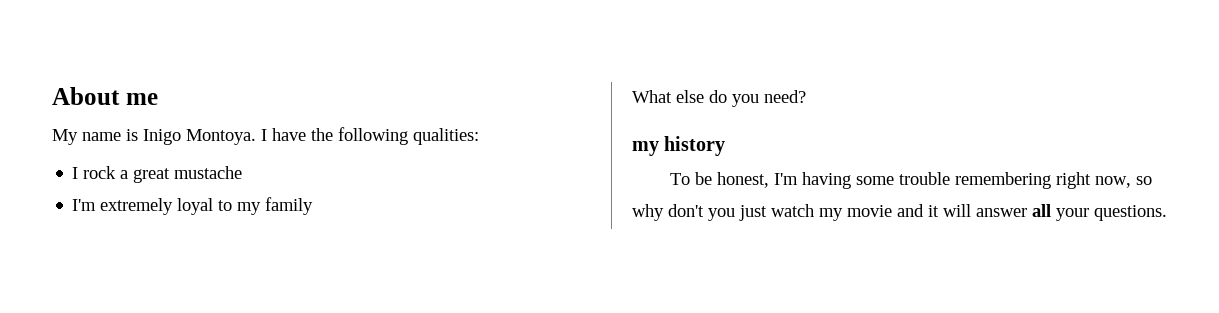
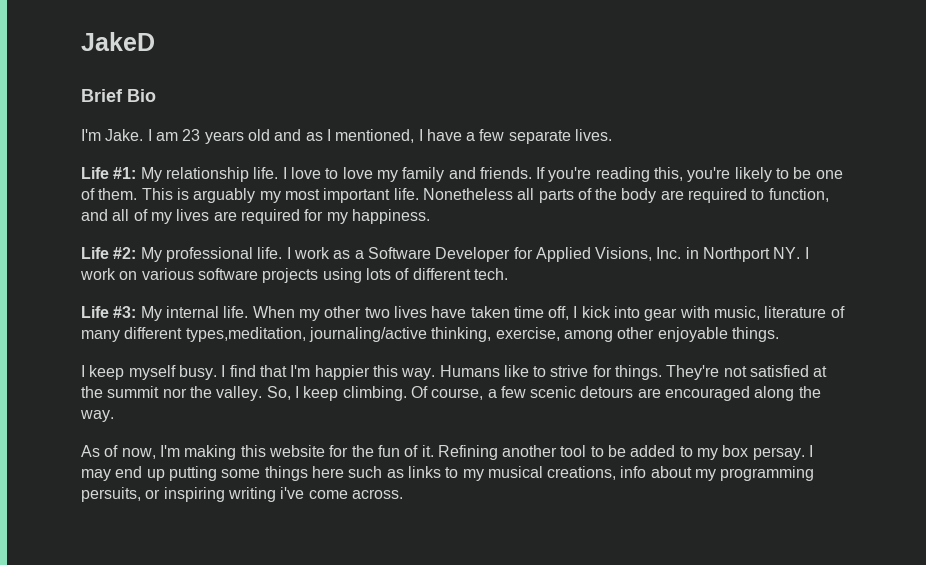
[52,87,158,105] [52,127,479,145] [72,166,243,183] [72,197,314,215] [632,90,806,107] [632,136,726,156] [670,172,1153,189] [632,204,1167,221] About me // My name is Inigo Montoya. I have the following qualities: // I rock a great mustache // I'm extremely loyal to my family // What else do you need? // my history // To be honest, I'm having some trouble remembering right now, so why don't you just watch my movie and it will answer all your questions. -> [81,32,155,51] [81,89,156,102] [81,129,613,144] [81,167,843,182] [81,188,829,203] [81,209,430,224] [81,247,809,262] [80,268,508,283] [81,306,845,321] [81,327,779,342] [81,365,828,380] [81,386,821,401] [80,410,114,422] [81,445,814,460] [81,466,815,481] [81,487,403,502] JakeD // Brief Bio // I'm Jake. I am 23 years old and as I mentioned, I have a few separate lives. // Life #1: My relationship life. I love to love my family and friends. If you're reading this, you're likely to be one of them. This is arguably my most important life. Nonetheless all parts of the body are required to function, and all of my lives are required for my happiness. // Life #2: My professional life. I work as a Software Developer for Applied Visions, Inc. in Northport NY. I work on various software projects using lots of different tech. // Life #3: My internal life. When my other two lives have taken time off, I kick into gear with music, literature of many different types,meditation, journaling/active thinking, exercise, among other enjoyable things. // I keep myself busy. I find that I'm happier this way. Humans like to strive for things. They're not satisfied at the summit nor the valley. So, I keep climbing. Of course, a few scenic detours are encouraged along the way. // As of now, I'm making this website for the fun of it. Refining another tool to be added to my box persay. I may end up putting some things here such as links to my musical creations, info about my programming persuits, or inspiring writing i've come across.

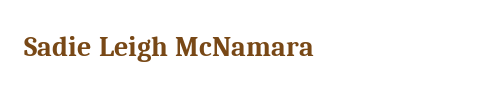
[81,32,155,51] [81,89,156,102] [81,129,613,144] [81,167,843,182] [81,188,829,203] [81,209,430,224] [81,247,809,262] [80,268,508,283] [81,306,845,321] [81,327,779,342] [81,365,828,380] [81,386,821,401] [80,410,114,422] [81,445,814,460] [81,466,815,481] [81,487,403,502] JakeD // Brief Bio // I'm Jake. I am 23 years old and as I mentioned, I have a few separate lives. // Life #1: My relationship life. I love to love my family and friends. If you're reading this, you're likely to be one of them. This is arguably my most important life. Nonetheless all parts of the body are required to function, and all of my lives are required for my happiness. // Life #2: My professional life. I work as a Software Developer for Applied Visions, Inc. in Northport NY. I work on various software projects using lots of different tech. // Life #3: My internal life. When my other two lives have taken time off, I kick into gear with music, literature of many different types,meditation, journaling/active thinking, exercise, among other enjoyable things. // I keep myself busy. I find that I'm happier this way. Humans like to strive for things. They're not satisfied at the summit nor the valley. So, I keep climbing. Of course, a few scenic detours are encouraged along the way. // As of now, I'm making this website for the fun of it. Refining another tool to be added to my box persay. I may end up putting some things here such as links to my musical creations, info about my programming persuits, or inspiring writing i've come across. -> [24,36,315,62] Sadie Leigh McNamara

